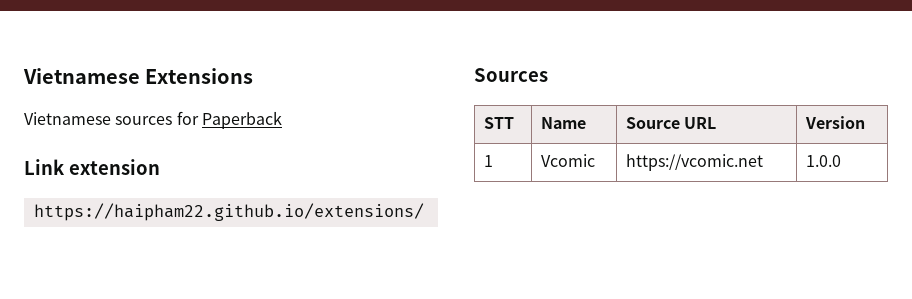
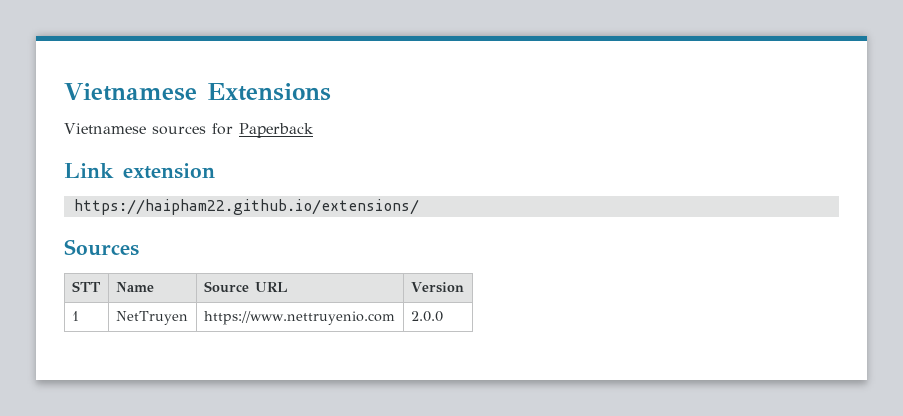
[540,154,595,167] [625,154,763,171] [805,155,841,167] Vcomic | https://vcomic.net | 1.0.0 -> [115,311,188,325] [203,311,395,325] [410,311,443,322] NetTruyen | https://www.nettruyenio.com | 2.0.0

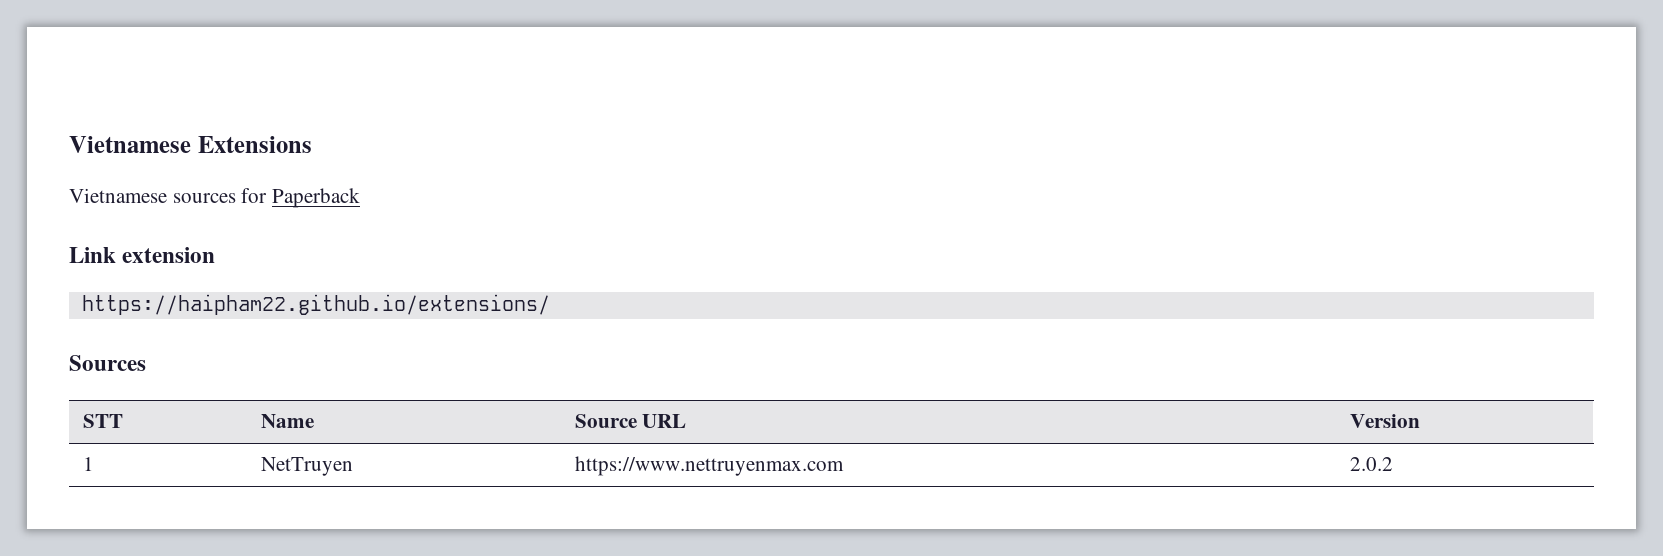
[203,311,395,325] [410,311,443,322] https://www.nettruyenio.com | 2.0.0 -> [574,456,844,476] [1349,457,1393,471] https://www.nettruyenmax.com | 2.0.2

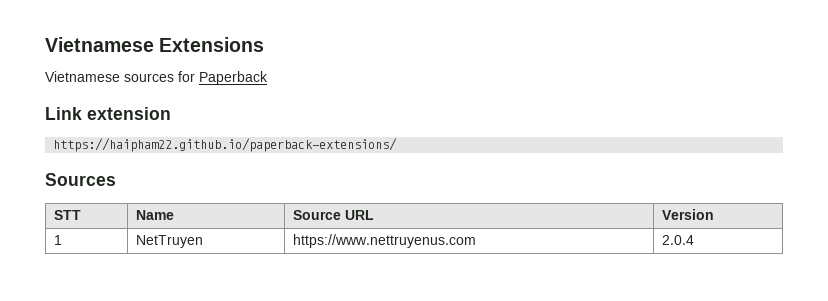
[81,294,550,315] https://haipham22.github.io/extensions/ -> [53,138,398,152] https://haipham22.github.io/paperback-extensions/
[574,456,844,476] [1349,457,1393,471] https://www.nettruyenmax.com | 2.0.2 -> [292,234,476,248] [661,235,694,245] https://www.nettruyenus.com | 2.0.4

